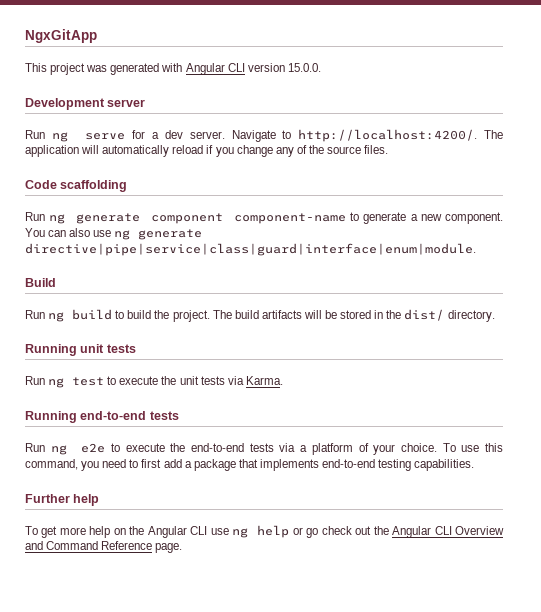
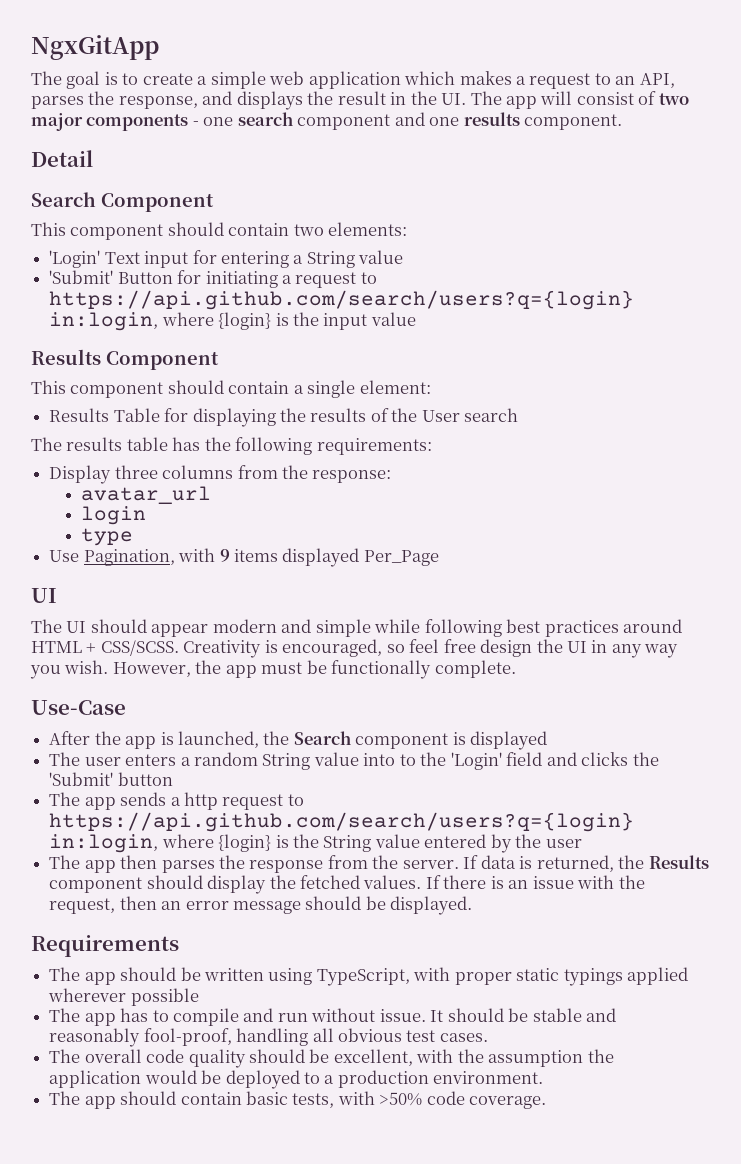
[25,63,321,75] [25,98,146,110] [25,129,503,142] [25,145,389,157] [25,180,128,192] [25,212,504,224] [25,228,203,240] [25,243,476,256] [25,278,56,287] [25,309,495,322] [25,344,136,356] [25,376,283,388] [25,411,179,423] [25,443,504,455] [25,459,475,471] [25,494,100,506] [25,525,505,538] [25,541,183,553] This project was generated with Angular CLI version 15.0.0. // Development server // Run ng serve for a dev server. Navigate to http://localhost:4200/. The application will automatically reload if you change any of the source files. // Code scaffolding // Run ng generate component component-name to generate a new component. You can also use ng generate directive|pipe|service|class|guard|interface|enum|module. // Build // Run ng build to build the project. The build artifacts will be stored in the dist/ directory. // Running unit tests // Run ng test to execute the unit tests via Karma. // Running end-to-end tests // Run ng e2e to execute the end-to-end tests via a platform of your choice. To use this command, you need to first add a package that implements end-to-end testing capabilities. // Further help // To get more help on the Angular CLI use ng help or go check out the Angular CLI Overview and Command Reference page. -> [31,71,675,89] [31,91,689,110] [31,112,623,131] [31,150,93,167] [31,192,214,212] [31,222,408,240] [49,250,404,268] [49,270,377,288] [49,290,635,310] [49,312,416,331] [31,349,219,370] [31,380,431,398] [49,408,519,427] [31,437,432,455] [49,465,392,484] [80,486,211,504] [80,506,146,525] [80,528,133,546] [49,548,439,567] [31,588,57,603] [31,619,683,637] [31,639,679,658] [30,660,516,679] [31,700,126,715] [49,731,548,750] [49,752,659,770] [49,772,173,786] [49,792,304,810] [49,812,635,832] [49,834,582,853] [49,855,709,873] [49,875,645,894] [49,896,473,915] [31,935,179,957] [49,967,689,986] [48,988,199,1006] [49,1008,617,1026] [49,1028,488,1047] [49,1049,614,1068] [49,1070,544,1089] [49,1091,547,1109] The goal is to create a simple web application which makes a request to an API, parses the response, and displays the result in the UI. The app will consist of two major components - one search component and one results component. // Detail // Search Component // This component should contain two elements: // 'Login' Text input for entering a String value // 'Submit' Button for initiating a request to https://api.github.com/search/users?q={login} in:login, where {login} is the input value // Results Component // This component should contain a single element: // Results Table for displaying the results of the User search // The results table has the following requirements: // Display three columns from the response: // avatar_url // login // type // Use Pagination, with 9 items displayed Per_Page // UI // The UI should appear modern and simple while following best practices around HTML + CSS/SCSS. Creativity is encouraged, so feel free design the UI in any way you wish. However, the app must be functionally complete. // Use-Case // After the app is launched, the Search component is displayed // The user enters a random String value into to the 'Login' field and clicks the 'Submit' button // The app sends a http request to https://api.github.com/search/users?q={login} in:login, where {login} is the String value entered by the user // The app then parses the response from the server. If data is returned, the Results component should display the fetched values. If there is an issue with the request, then an error message should be displayed. // Requirements // The app should be written using TypeScript, with proper static typings applied wherever possible // The app has to compile and run without issue. It should be stable and reasonably fool-proof, handling all obvious test cases. // The overall code quality should be excellent, with the assumption the application would be deployed to a production environment. // The app should contain basic tests, with >50% code coverage.

